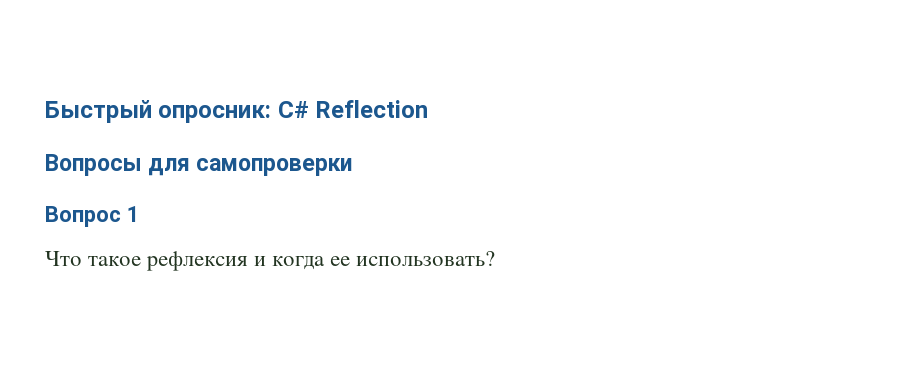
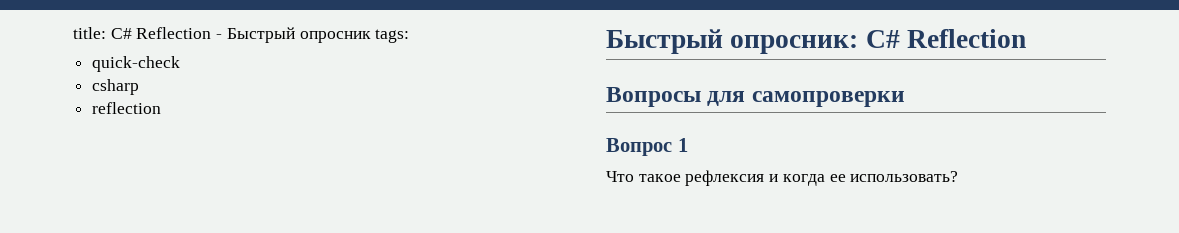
(45, 111) none -> [73,27,410,43] [92,56,181,72] [92,79,140,95] [92,102,162,114] title: C# Reflection - Быстрый опросник tags: // quick-check // csharp // reflection //

